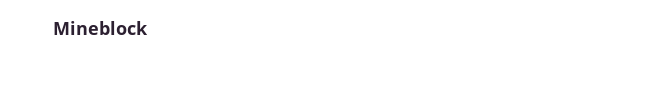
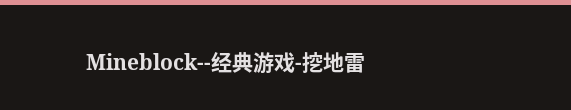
[53,21,148,35] Mineblock -> [86,52,365,74] Mineblock--经典游戏-挖地雷

